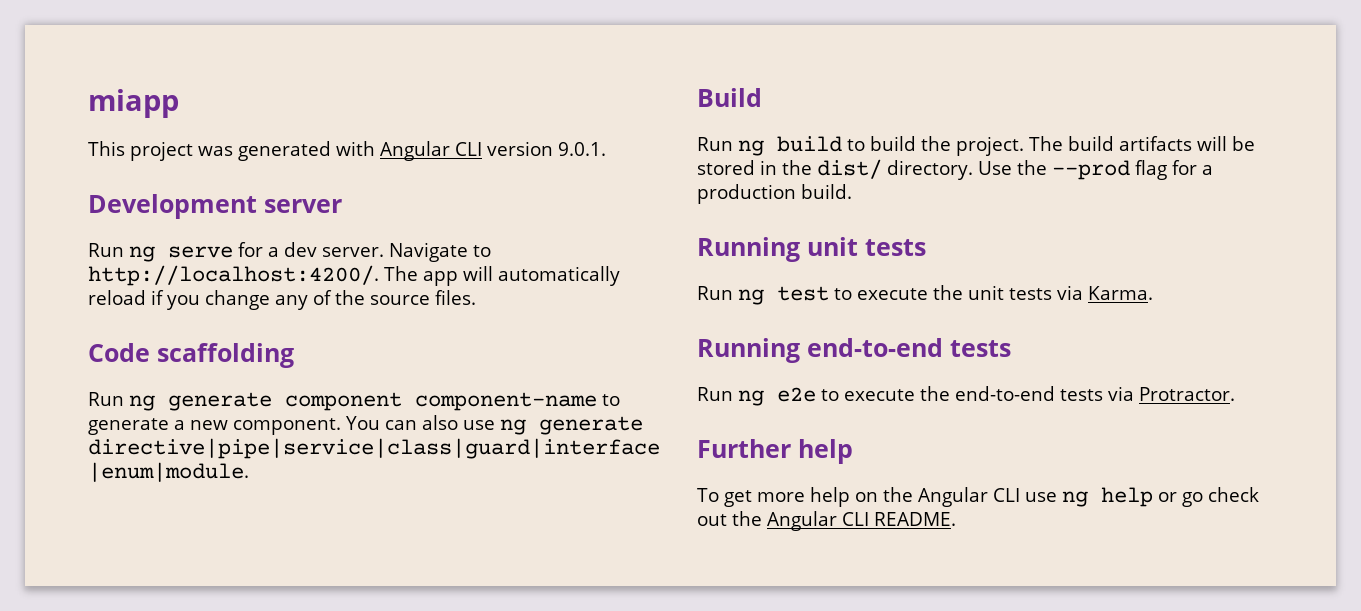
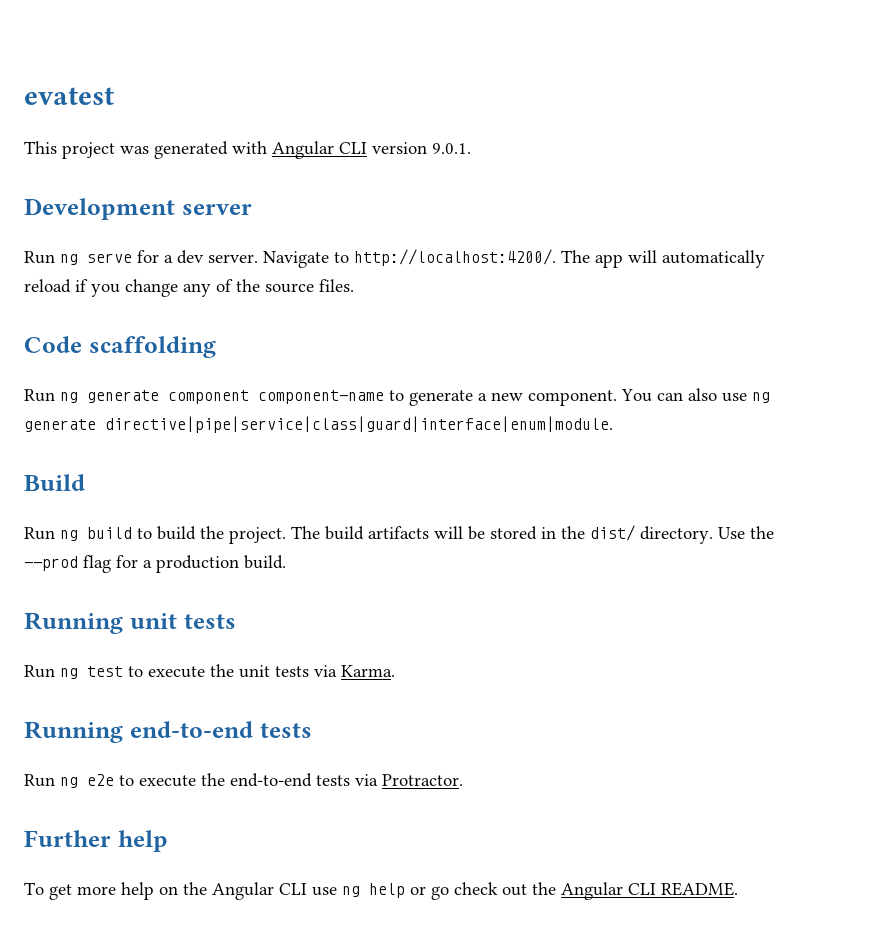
[88,89,179,118] miapp -> [24,87,114,105] evatest

